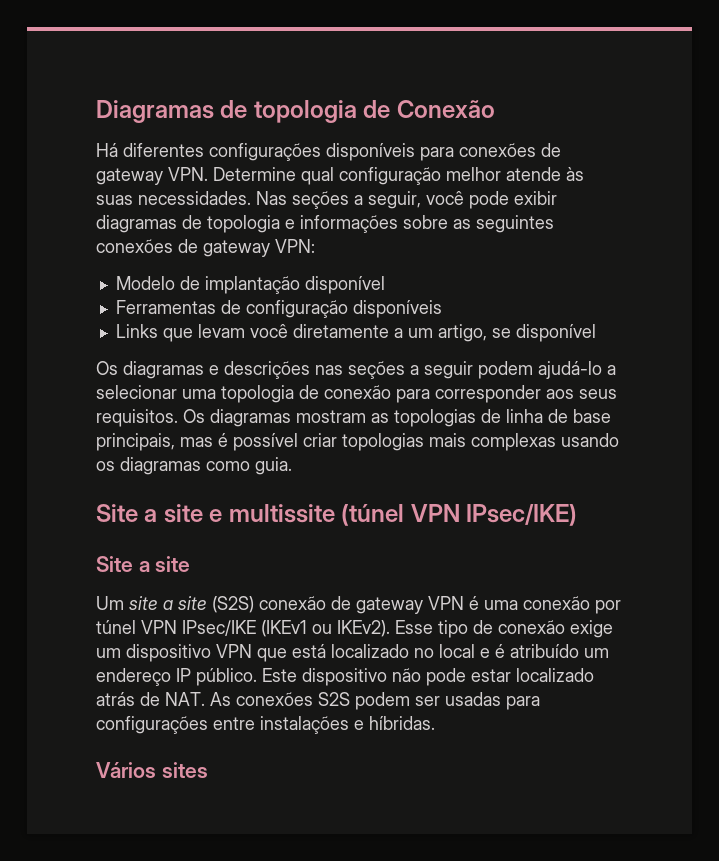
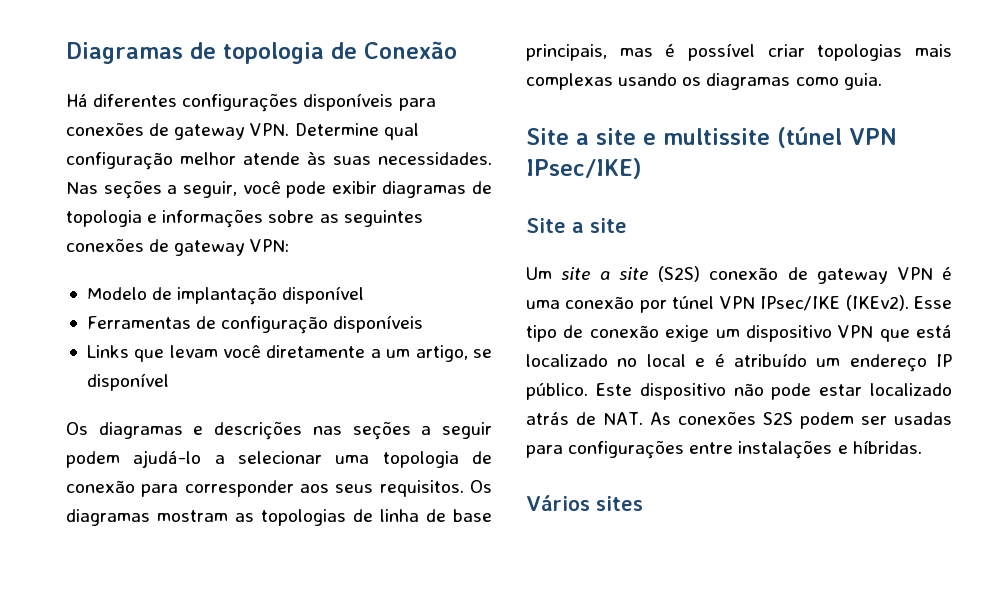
[261,620,390,637] (IKEv1 ou IKEv2). -> [845,295,909,311] (IKEv2).

